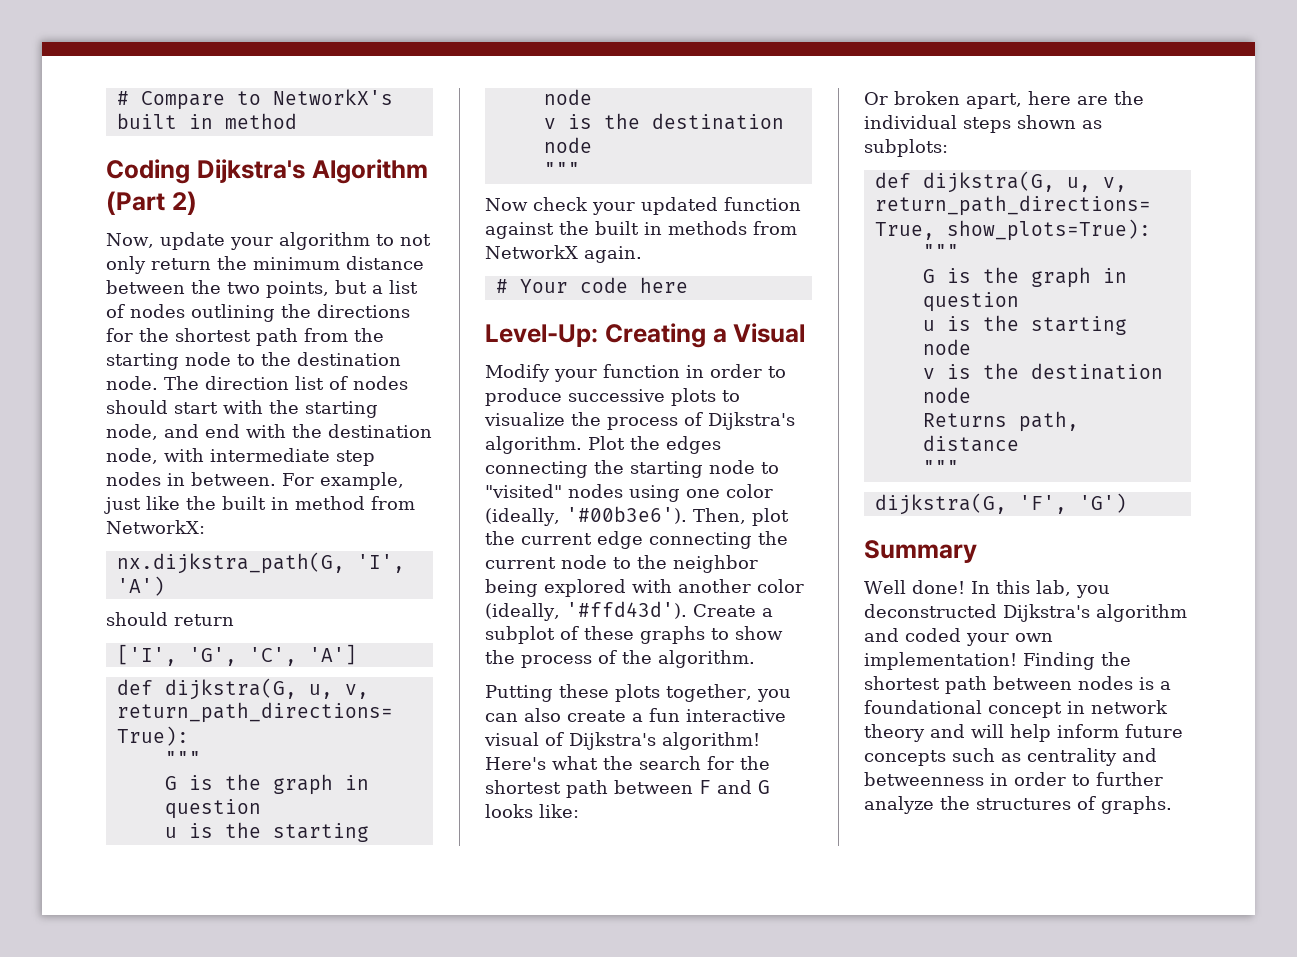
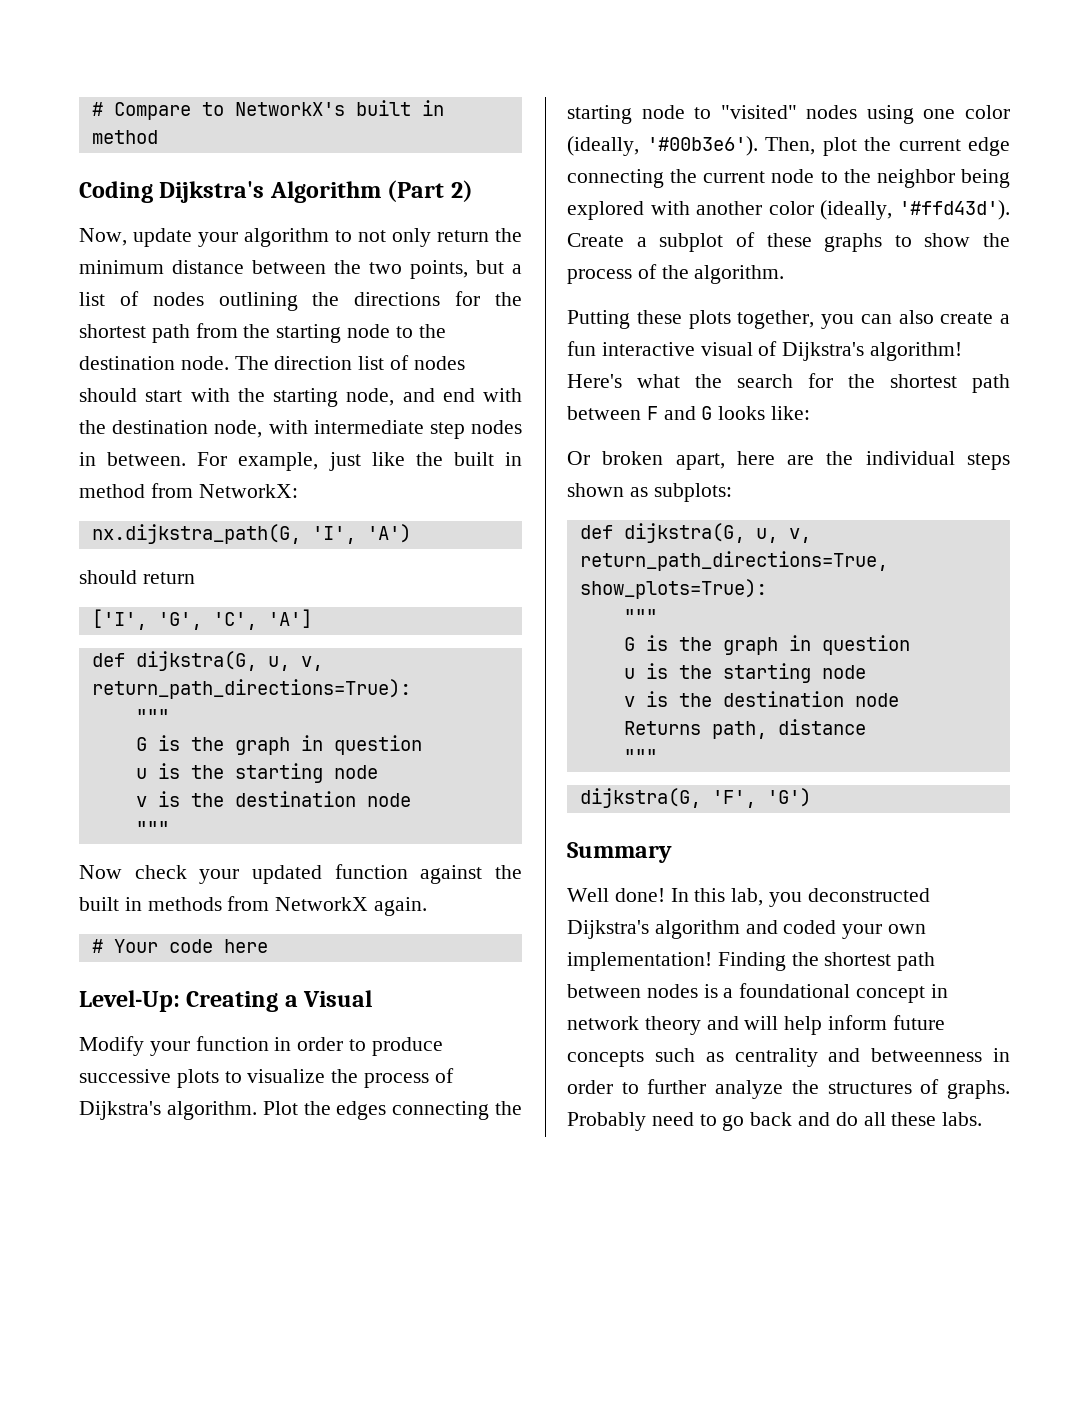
(1172, 805) none -> [567,1112,983,1131] Probably need to go back and do all these labs.

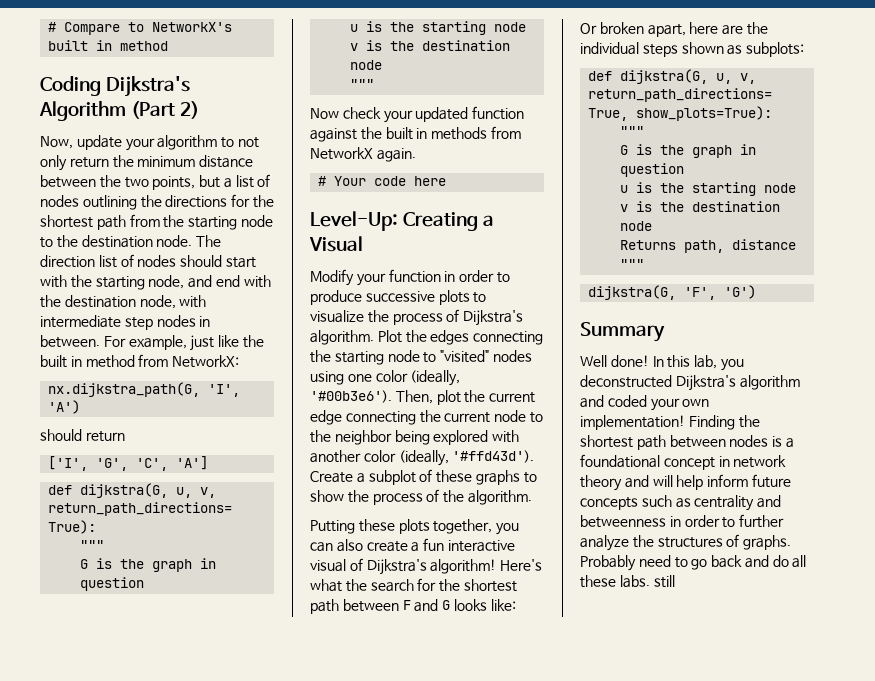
(983, 1119) none -> [653,575,675,588] still

